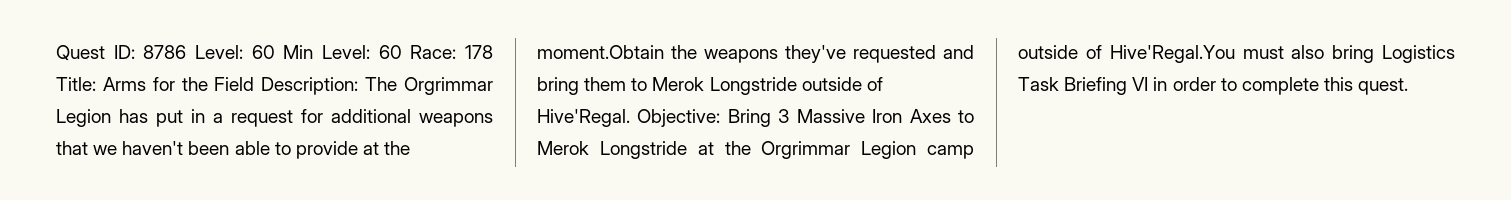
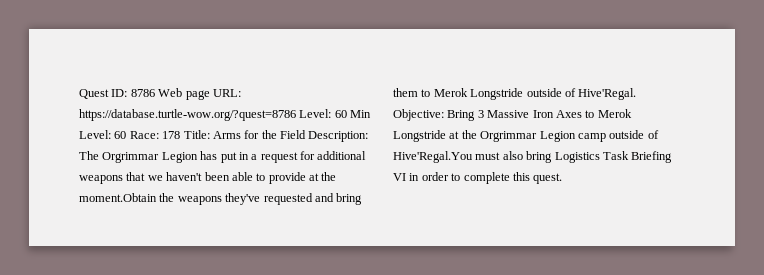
(187, 52) none -> [158,88,241,100] [79,109,296,121] Web page URL: https://database.turtle-wow.org/?quest=8786

